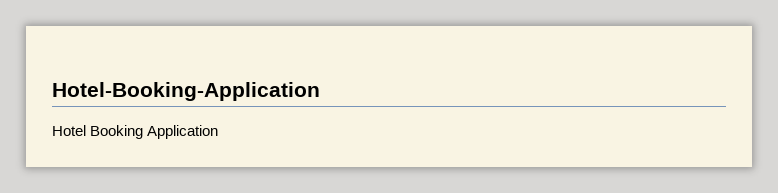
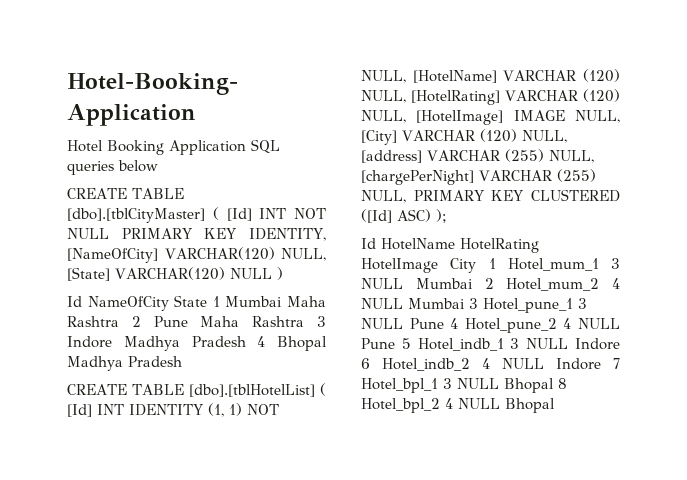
(219, 132) none -> [251,139,280,154] [67,160,158,175] [67,188,184,199] [67,207,326,223] [67,228,327,241] [67,247,326,263] [67,267,283,281] [67,295,326,311] [67,316,326,327] [67,336,327,351] [67,356,182,371] [67,383,326,397] [67,403,279,417] [361,69,620,83] [361,89,620,105] [361,110,620,125] [361,129,567,145] [361,149,594,163] [361,169,596,185] [361,189,620,203] [361,209,447,223] [361,238,539,253] [361,258,620,273] [361,278,620,291] [361,298,587,313] [361,318,620,333] [361,338,620,351] [361,358,620,371] [361,378,567,393] [361,398,555,413] SQL queries below // CREATE TABLE [dbo].[tblCityMaster] ( [Id] INT NOT NULL PRIMARY KEY IDENTITY, [NameOfCity] VARCHAR(120) NULL, [State] VARCHAR(120) NULL ) // Id NameOfCity State 1 Mumbai Maha Rashtra 2 Pune Maha Rashtra 3 Indore Madhya Pradesh 4 Bhopal Madhya Pradesh // CREATE TABLE [dbo].[tblHotelList] ( [Id] INT IDENTITY (1, 1) NOT NULL, [HotelName] VARCHAR (120) NULL, [HotelRating] VARCHAR (120) NULL, [HotelImage] IMAGE NULL, [City] VARCHAR (120) NULL, [address] VARCHAR (255) NULL, [chargePerNight] VARCHAR (255) NULL, PRIMARY KEY CLUSTERED ([Id] ASC) ); // Id HotelName HotelRating HotelImage City 1 Hotel_mum_1 3 NULL Mumbai 2 Hotel_mum_2 4 NULL Mumbai 3 Hotel_pune_1 3 NULL Pune 4 Hotel_pune_2 4 NULL Pune 5 Hotel_indb_1 3 NULL Indore 6 Hotel_indb_2 4 NULL Indore 7 Hotel_bpl_1 3 NULL Bhopal 8 Hotel_bpl_2 4 NULL Bhopal

